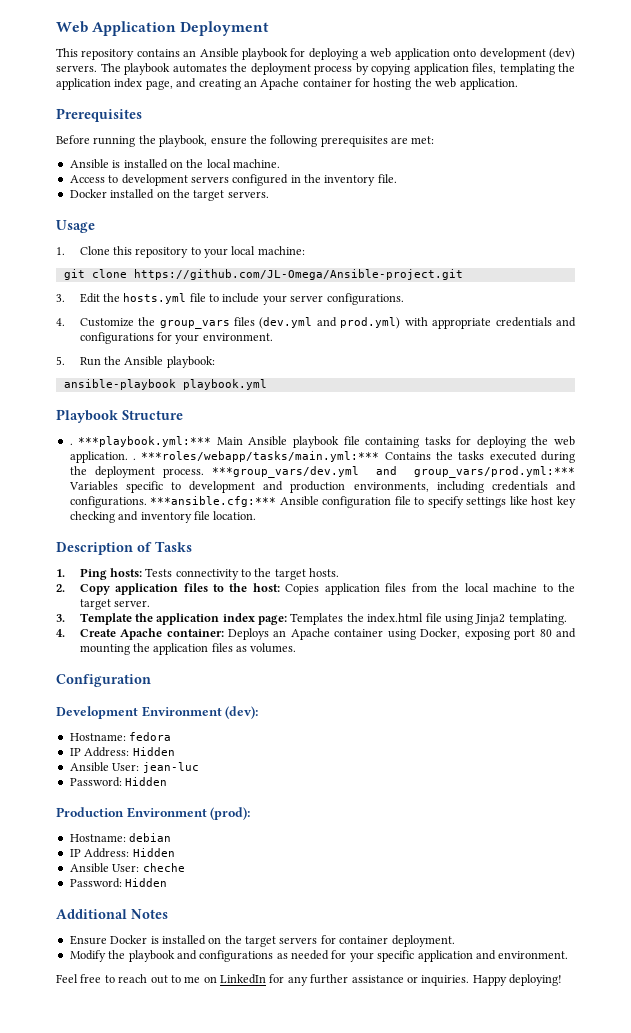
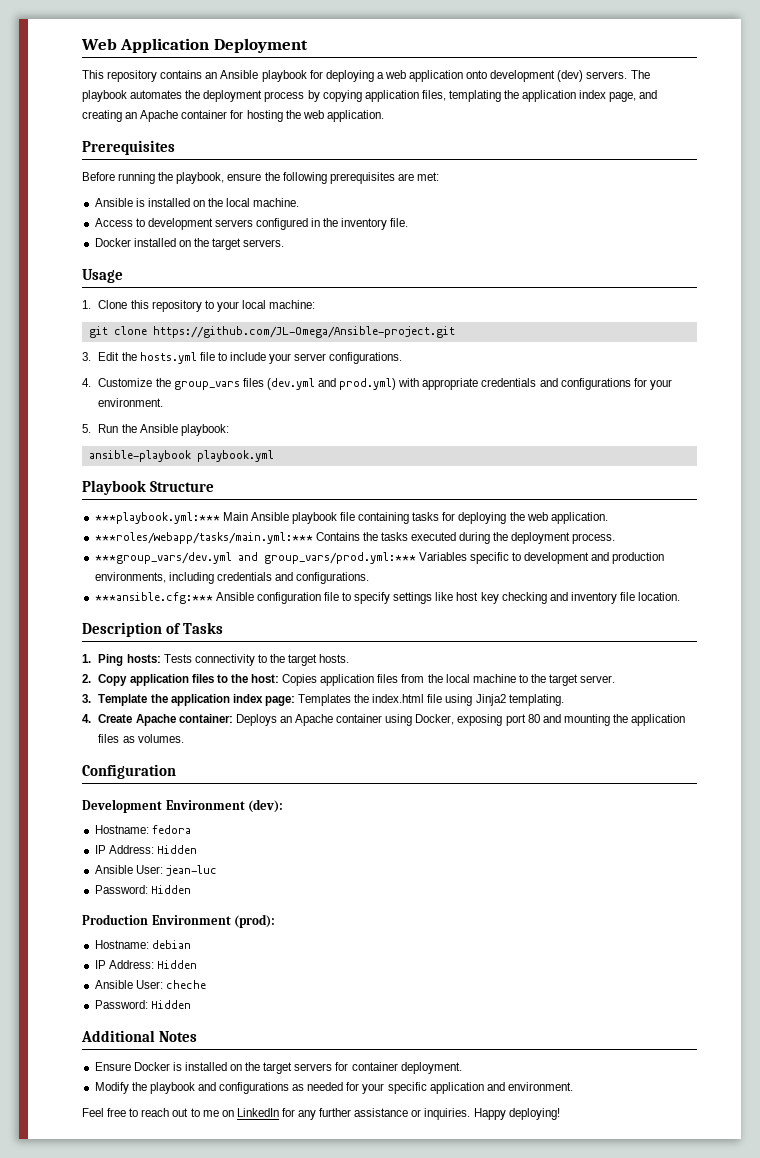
[69,443,73,445] . -> (214, 486) none
[133,458,137,460] . -> (608, 518) //
(205, 473) none -> (616, 538) //
(147, 502) none -> (370, 578) //

